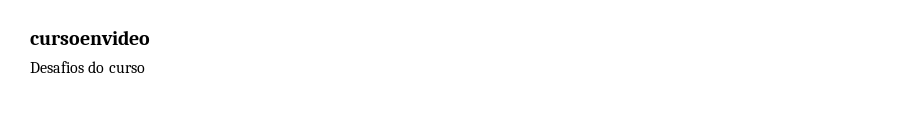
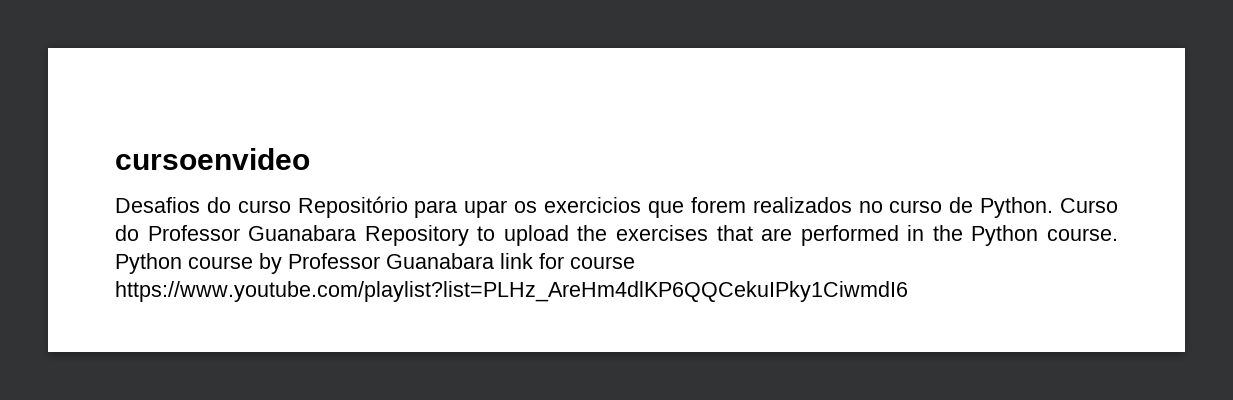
(145, 68) none -> [297,196,1118,218] [115,225,1118,246] [115,253,635,274] [115,281,908,302] Repositório para upar os exercicios que forem realizados no curso de Python. Curso do Professor Guanabara Repository to upload the exercises that are performed in the Python course. Python course by Professor Guanabara link for course https://www.youtube.com/playlist?list=PLHz_AreHm4dlKP6QQCekuIPky1CiwmdI6

